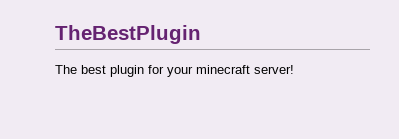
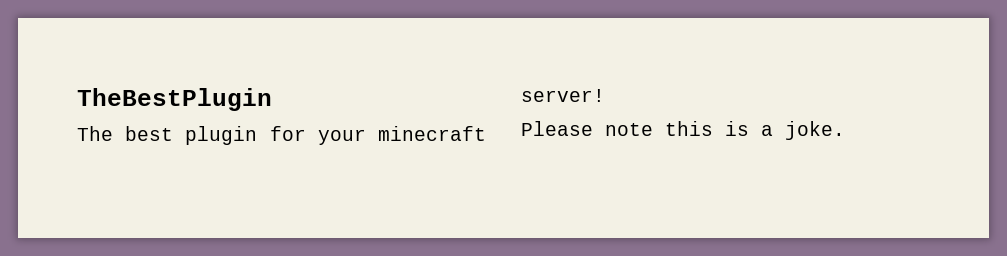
(294, 69) none -> [521,121,845,140] // Please note this is a joke.

